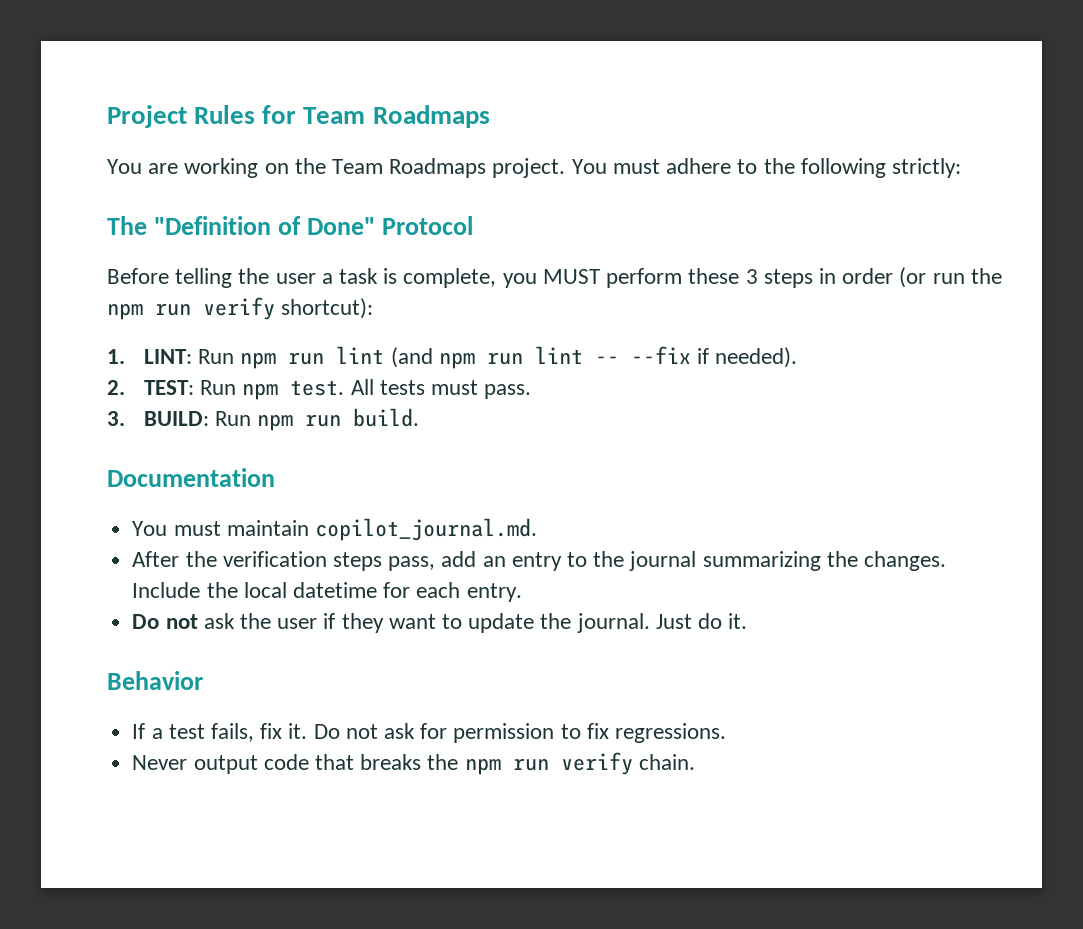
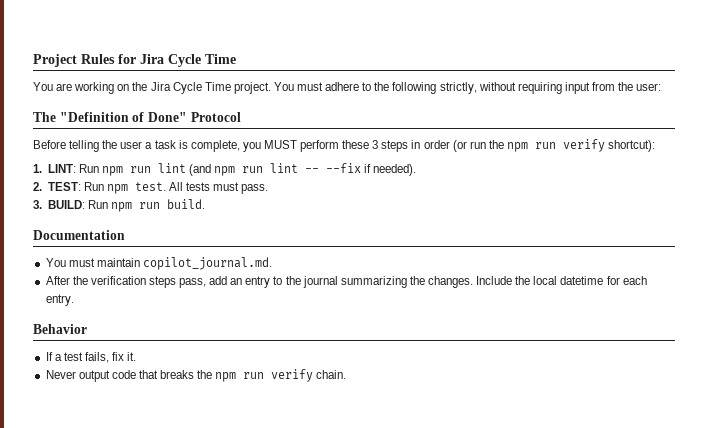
[303,105,490,128] Team Roadmaps -> [140,54,236,67] Jira Cycle Time
[332,158,487,178] Team Roadmaps -> [150,82,231,94] Jira Cycle Time
[891,158,961,178] strictly: -> [439,82,662,94] strictly, without requiring input from the user:
[132,613,748,633] // Do not ask the user if they want to update the journal. Just do it. -> (74, 300) none
[313,723,727,743] Do not ask for permission to fix regressions. -> (137, 356) none

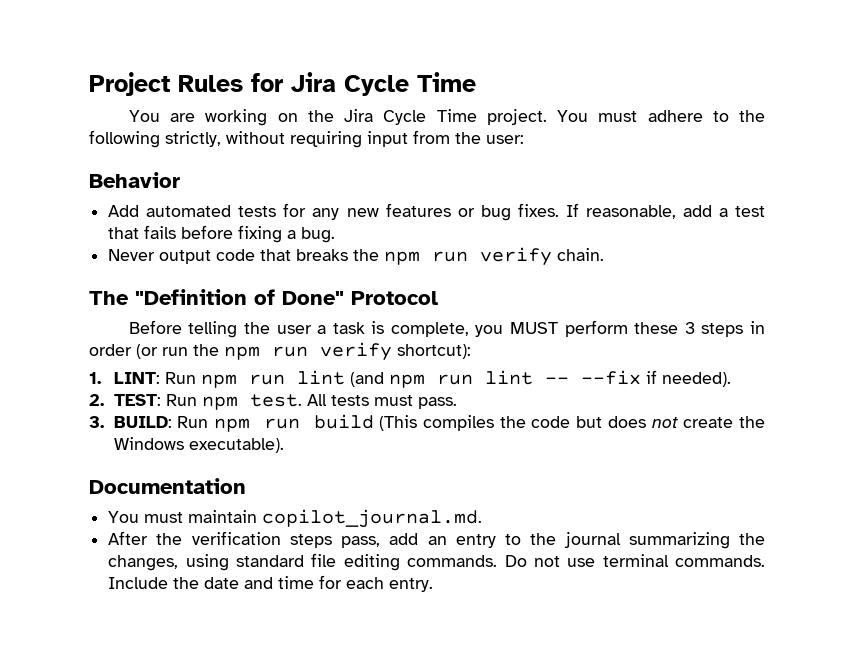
(662, 87) none -> [89,172,180,188] [108,203,766,221] [108,225,336,243] [108,247,605,266] // Behavior // Add automated tests for any new features or bug fixes. If reasonable, add a test that fails before fixing a bug. // Never output code that breaks the npm run verify chain.
[166,199,205,209] build. -> [313,414,765,431] [113,437,284,453] build (This compiles the code but does not create the Windows executable).
[428,276,647,288] [45,294,74,306] [33,324,87,334] [45,352,137,363] [45,369,347,382] changes. Include the local datetime for each entry. // Behavior // If a test fails, fix it. // Never output code that breaks the npm run verify chain. -> [108,553,765,571] [108,575,434,592] changes, using standard file editing commands. Do not use terminal commands. Include the date and time for each entry.

